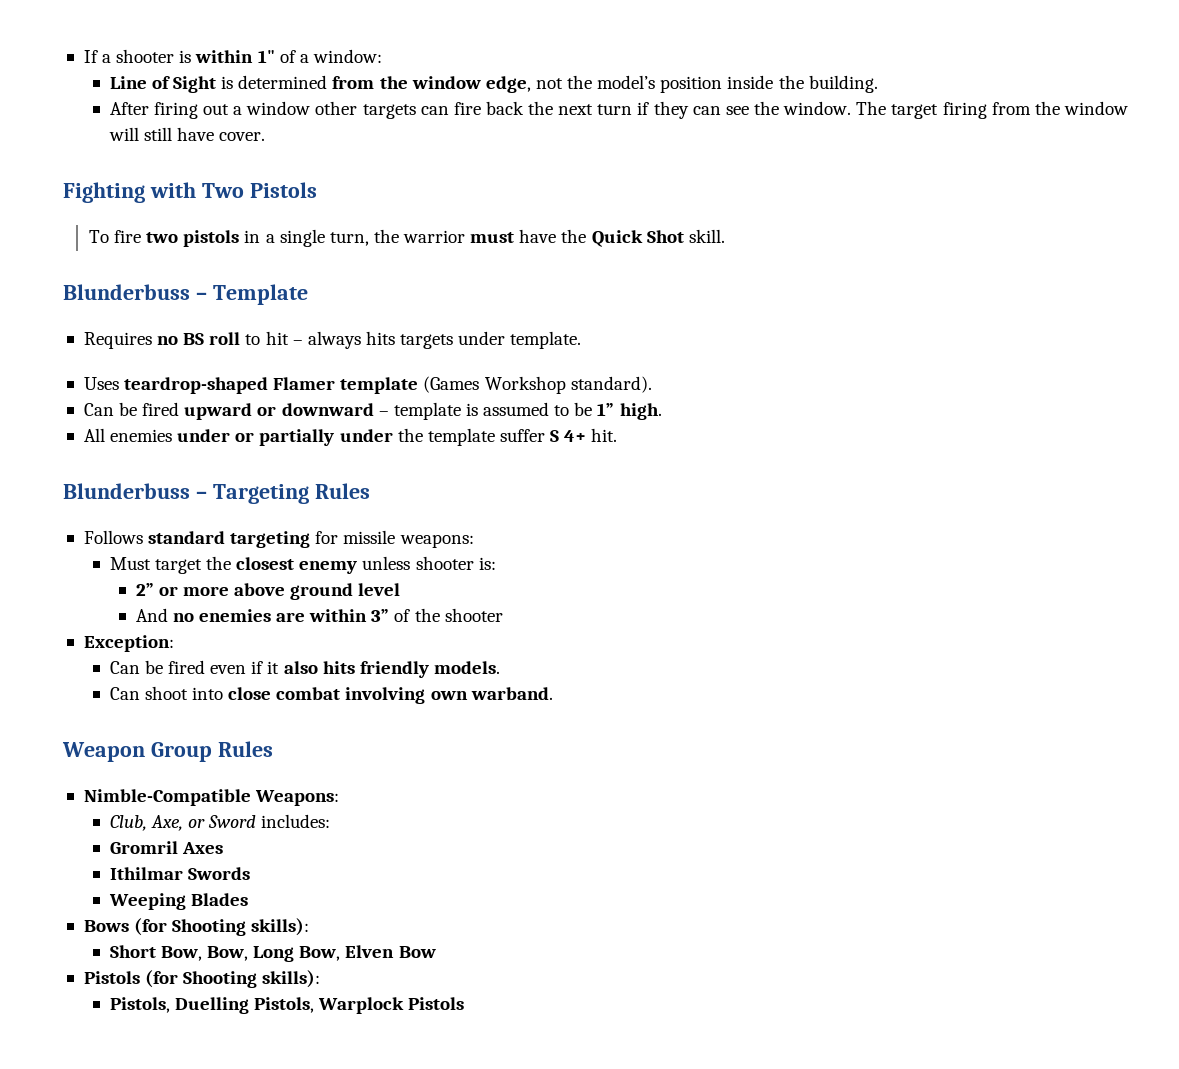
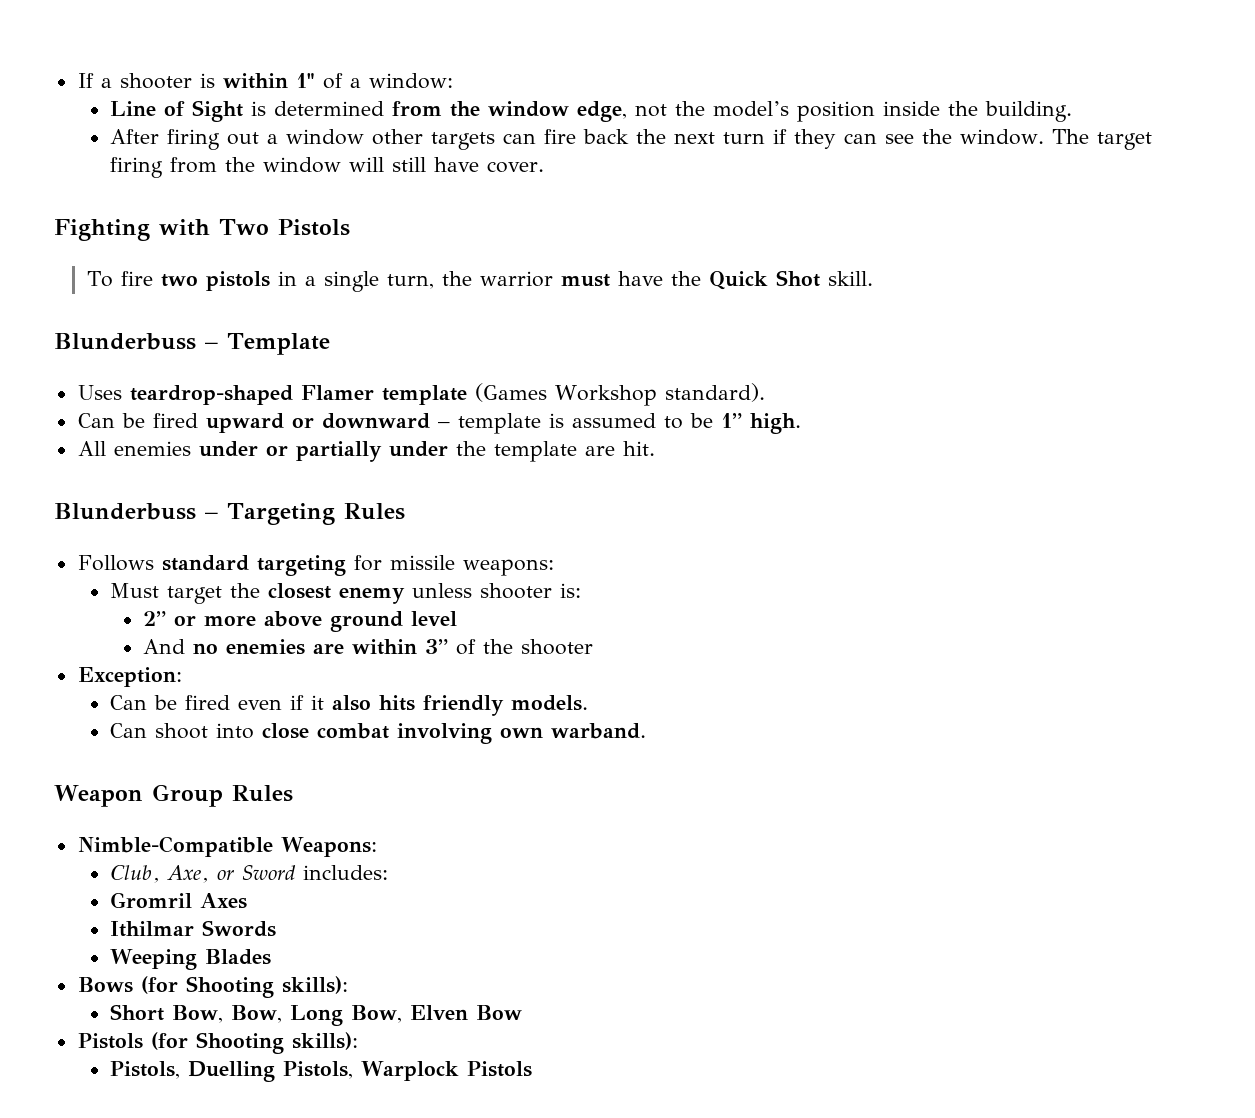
[83,331,582,349] // Requires no BS roll to hit – always hits targets under template. -> (330, 344) none
[499,429,587,442] suffer S 4+ -> [584,446,615,456] are

